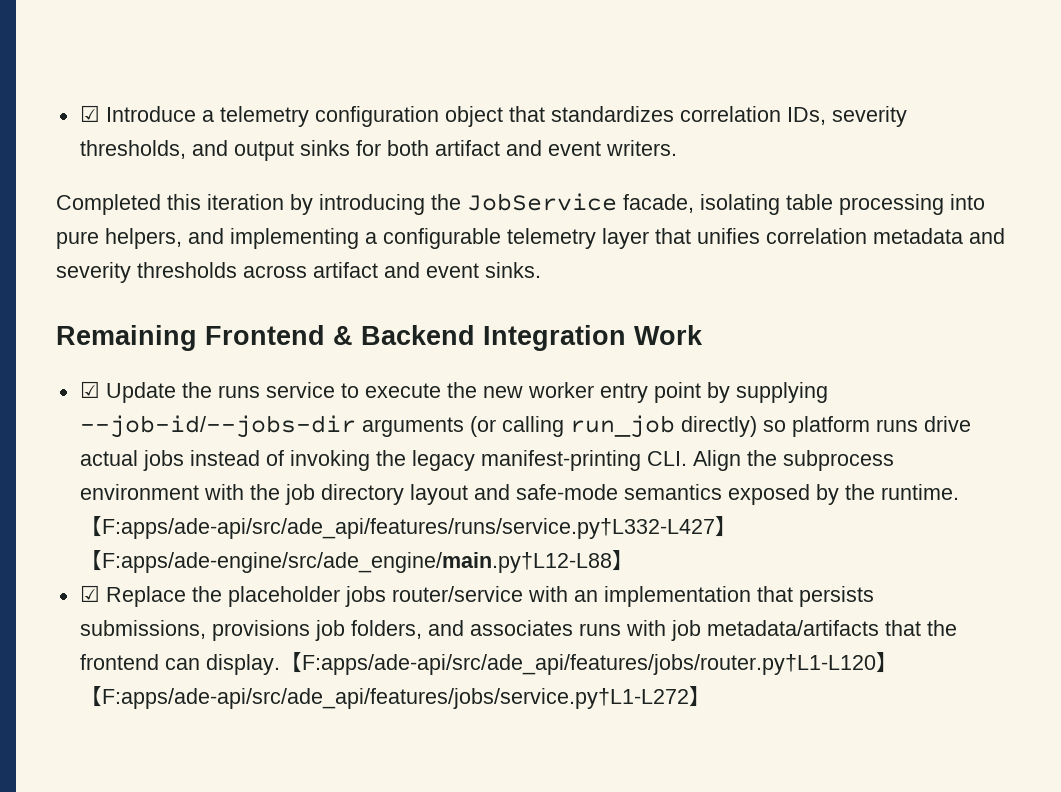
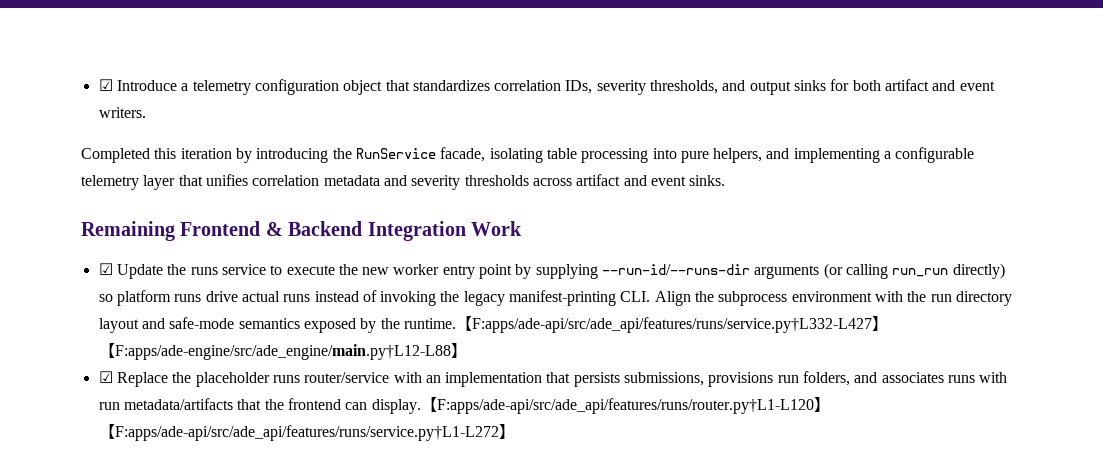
[467,193,617,211] JobService -> [355,148,436,159] RunService
[79,415,356,438] --job-id/--jobs-dir -> [602,264,751,275] --run-id/--runs-dir
[569,415,675,438] run_job -> [892,268,949,277] run_run
[142,450,184,471] jobs -> [283,294,311,302] runs
[284,484,315,505] job -> [930,294,952,302] run
[344,586,386,607] jobs -> [272,375,300,383] runs
[314,620,345,641] job -> [777,375,799,383] run
[670,620,701,641] job -> [98,402,120,410] run
[301,652,898,675] [79,686,689,709] F:apps/ade-api/src/ade_api/features/jobs/router.py†L1-L120】【F:apps/ade-api/src/ade_api/features/jobs/service.py†L1-L272 -> [436,397,830,414] [98,424,499,441] F:apps/ade-api/src/ade_api/features/runs/router.py†L1-L120】【F:apps/ade-api/src/ade_api/features/runs/service.py†L1-L272

